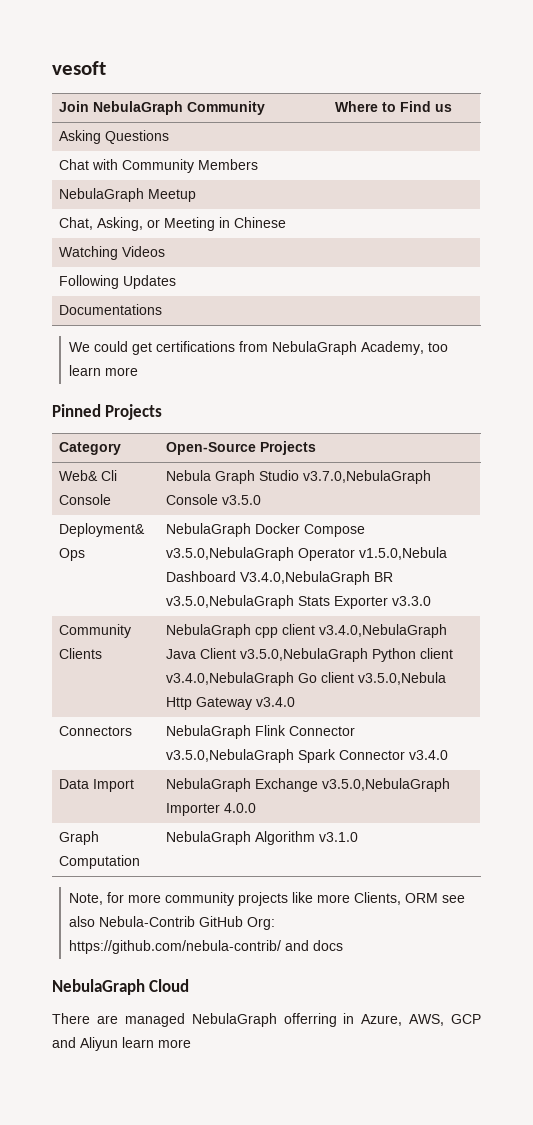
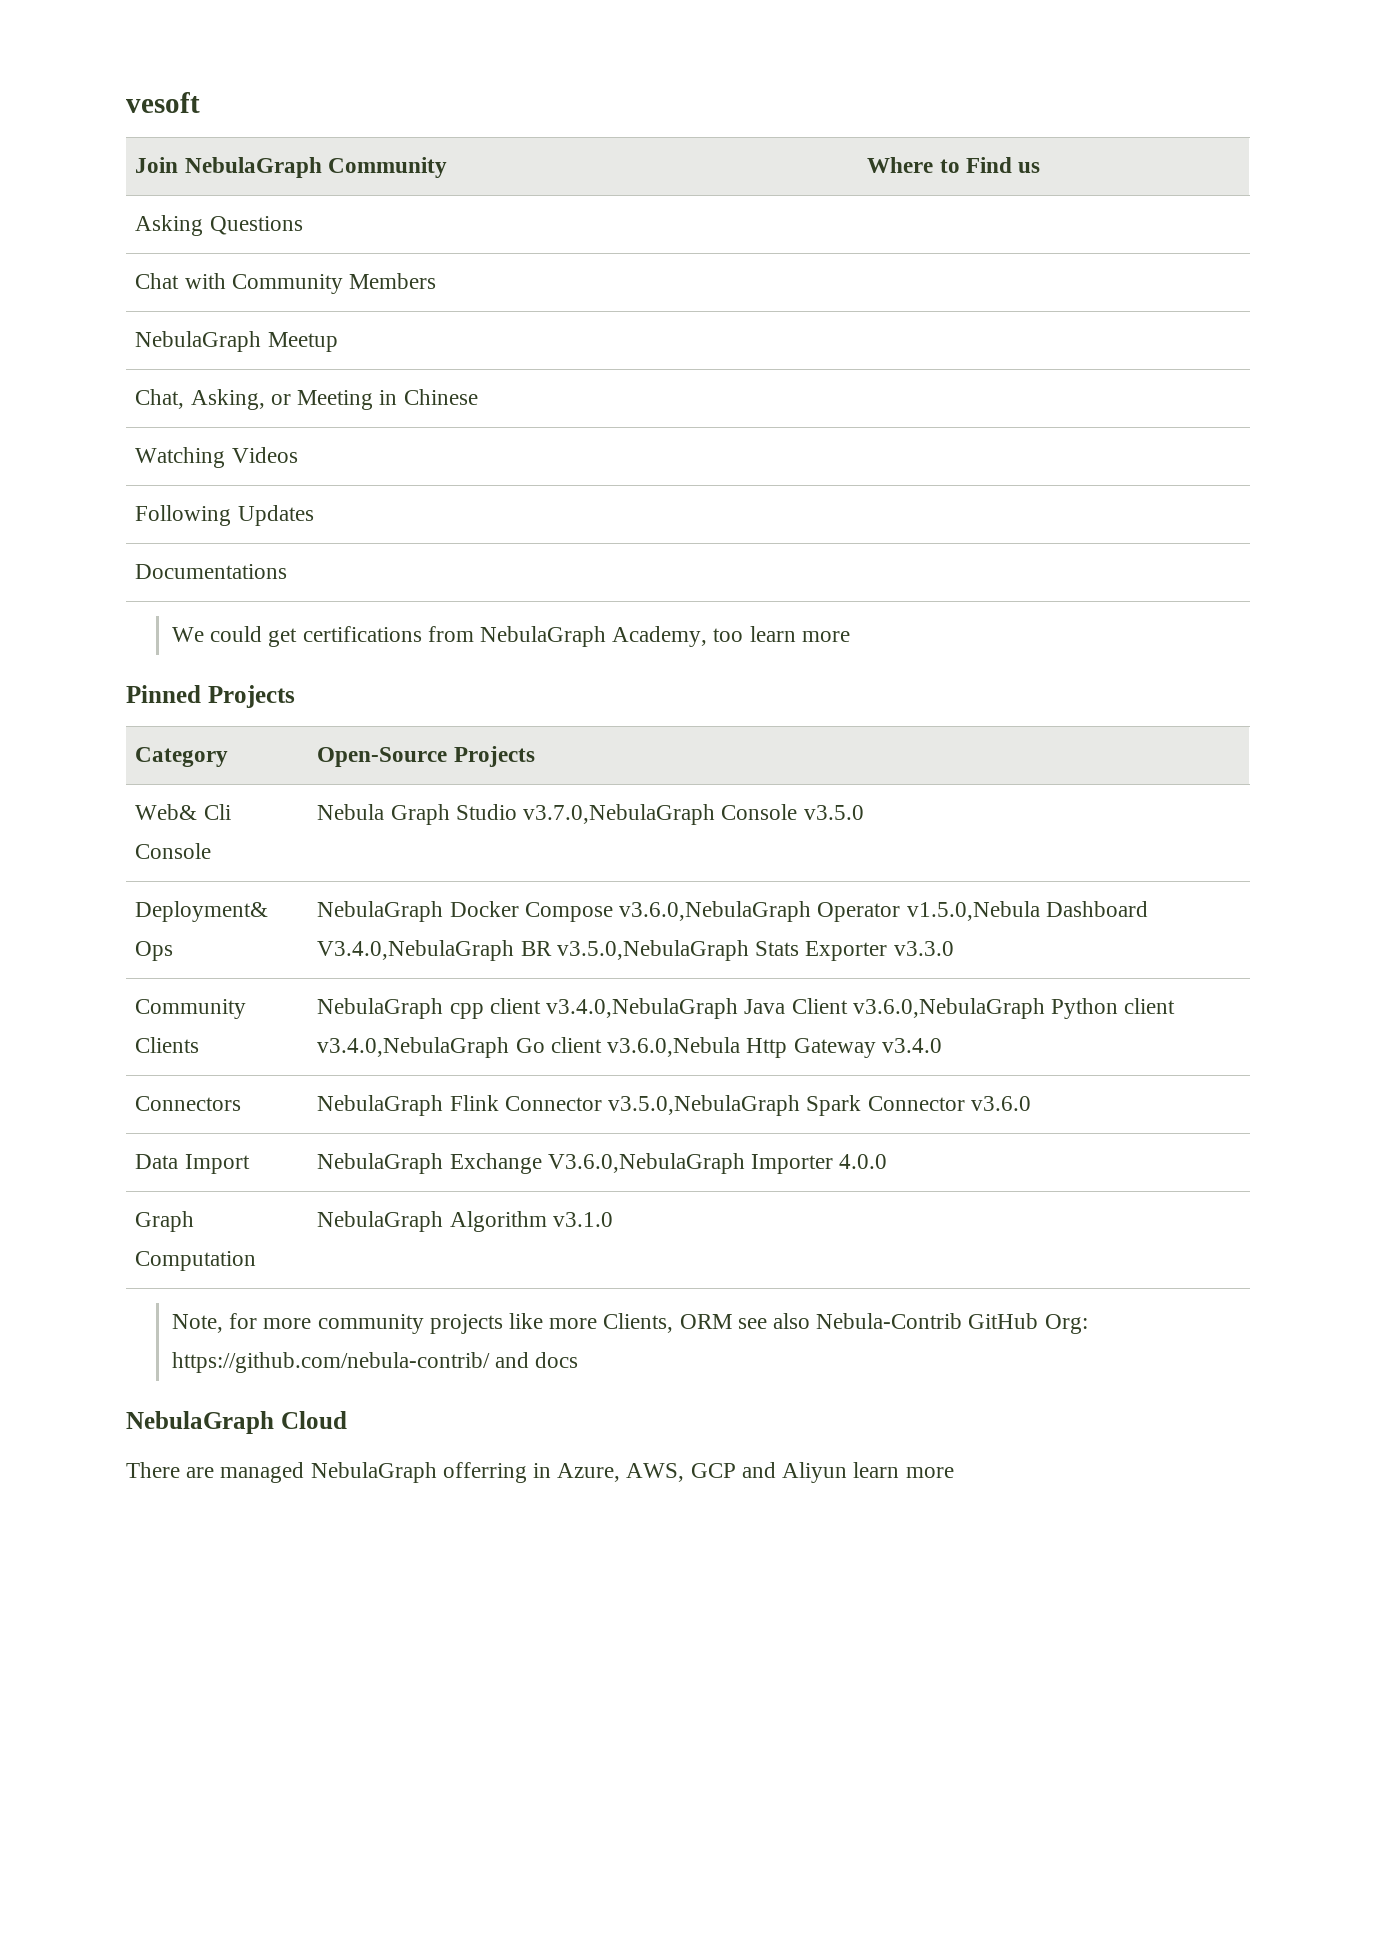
[165,547,294,561] v3.5.0,NebulaGraph -> [619,901,812,922] v3.6.0,NebulaGraph
[239,648,368,662] v3.5.0,NebulaGraph -> [852,998,1045,1019] v3.6.0,NebulaGraph
[357,672,446,685] v3.5.0,Nebula -> [607,1037,741,1057] v3.6.0,Nebula
[408,750,448,760] v3.4.0 -> [970,1096,1031,1111] v3.6.0
[321,778,450,792] v3.5.0,NebulaGraph -> [547,1153,745,1174] V3.6.0,NebulaGraph

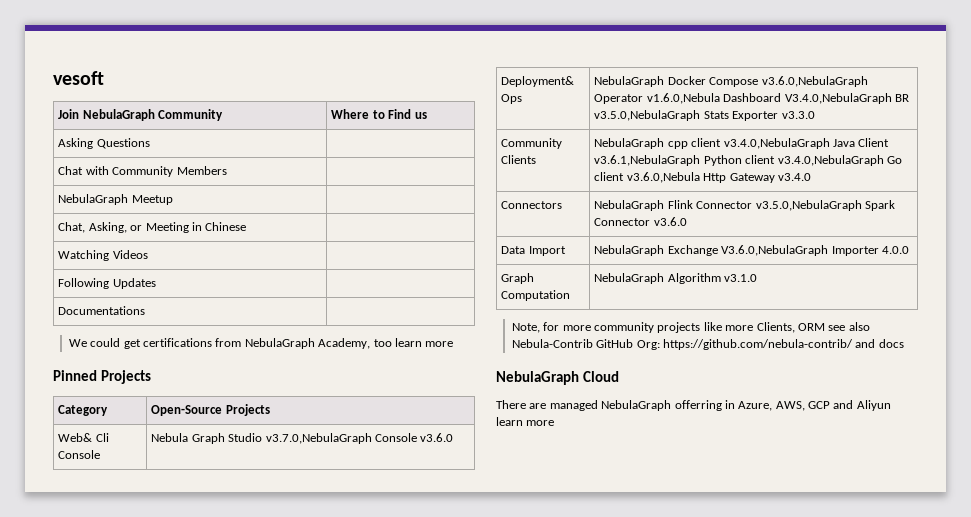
[803,805,864,820] v3.5.0 -> [420,433,454,442] v3.6.0
[906,901,1040,921] v1.5.0,Nebula -> [646,93,720,104] v1.6.0,Nebula
[852,998,1045,1019] v3.6.0,NebulaGraph -> [594,155,701,166] v3.6.1,NebulaGraph

